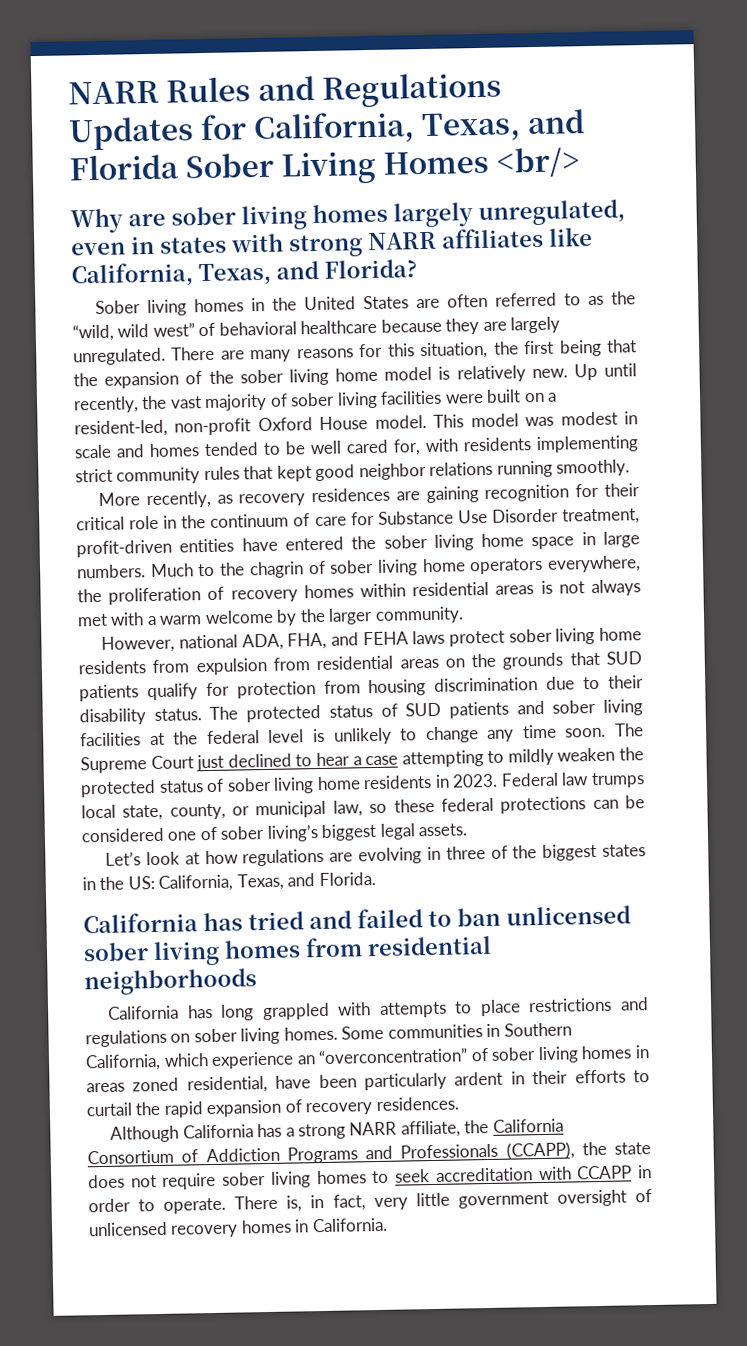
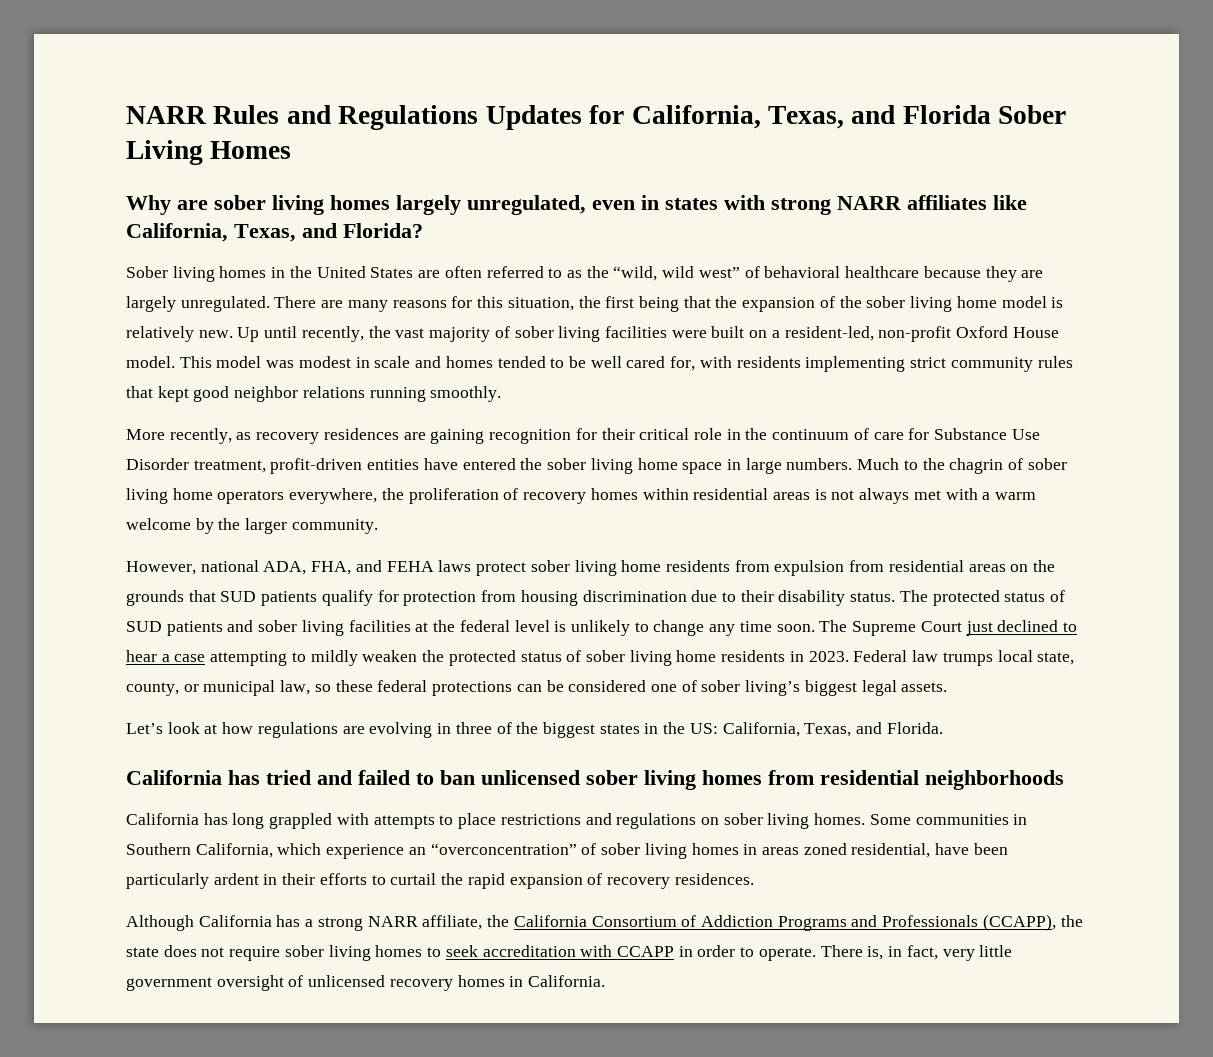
[495,147,581,178] <br/> -> (292, 150) none

